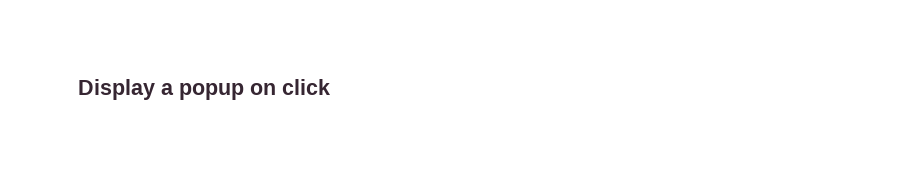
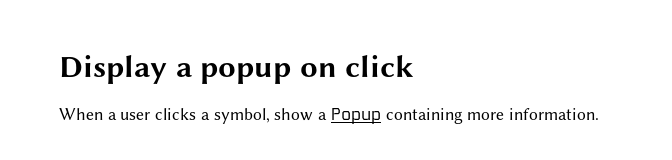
(330, 87) none -> [59,108,599,124] // When a user clicks a symbol, show a Popup containing more information.

